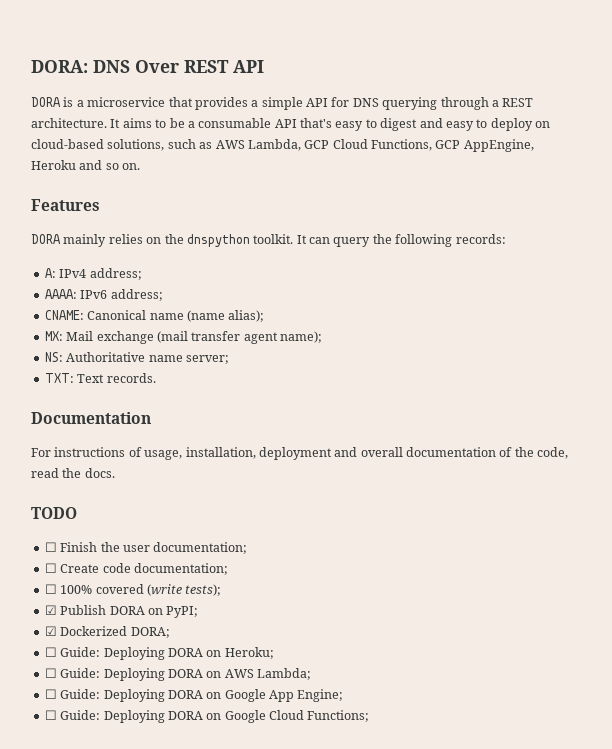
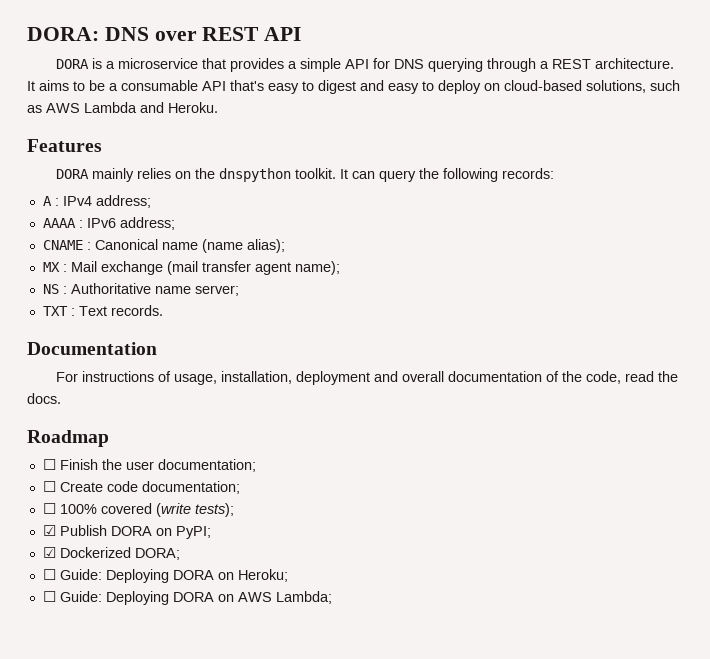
[135,60,179,73] Over -> [154,31,197,41] over
[247,139,534,152] [31,160,141,170] Lambda, GCP Cloud Functions, GCP AppEngine, Heroku and so on. -> [84,102,218,113] Lambda and Heroku.
[44,268,56,278] A: -> [42,196,59,206] A :
[44,289,77,299] AAAA: -> [42,218,83,228] AAAA :
[44,310,84,320] CNAME: -> [42,240,91,250] CNAME :
[44,331,63,341] MX: -> [42,262,67,272] MX :
[44,352,63,362] NS: -> [42,284,67,294] NS :
[44,373,74,383] TXT: -> [42,306,75,316] TXT :
[31,507,77,519] TODO -> [27,430,109,447] Roadmap
[44,689,344,702] [44,710,370,723] // ☐ Guide: Deploying DORA on Google App Engine; // ☐ Guide: Deploying DORA on Google Cloud Functions; -> (332, 597) none

